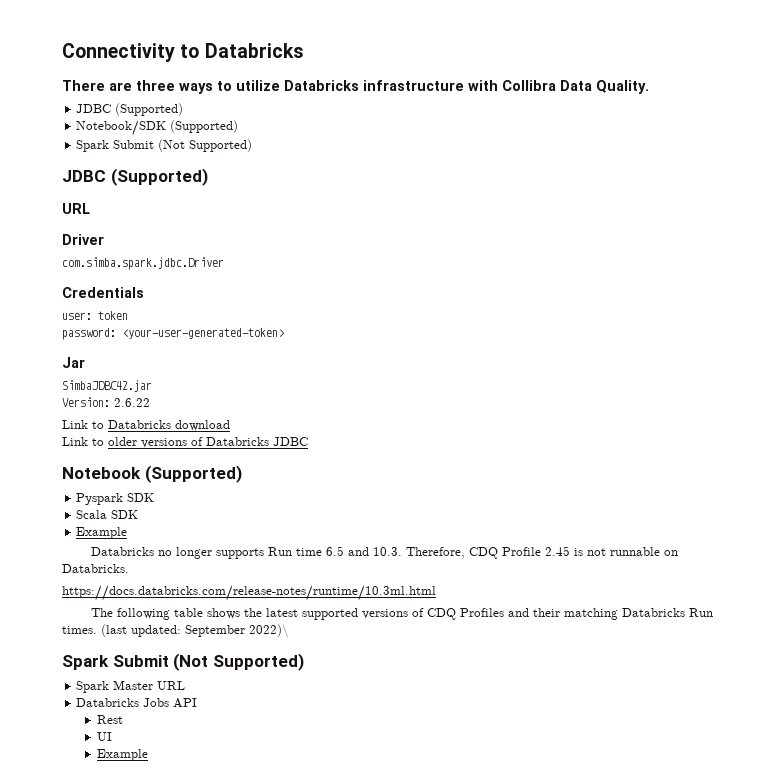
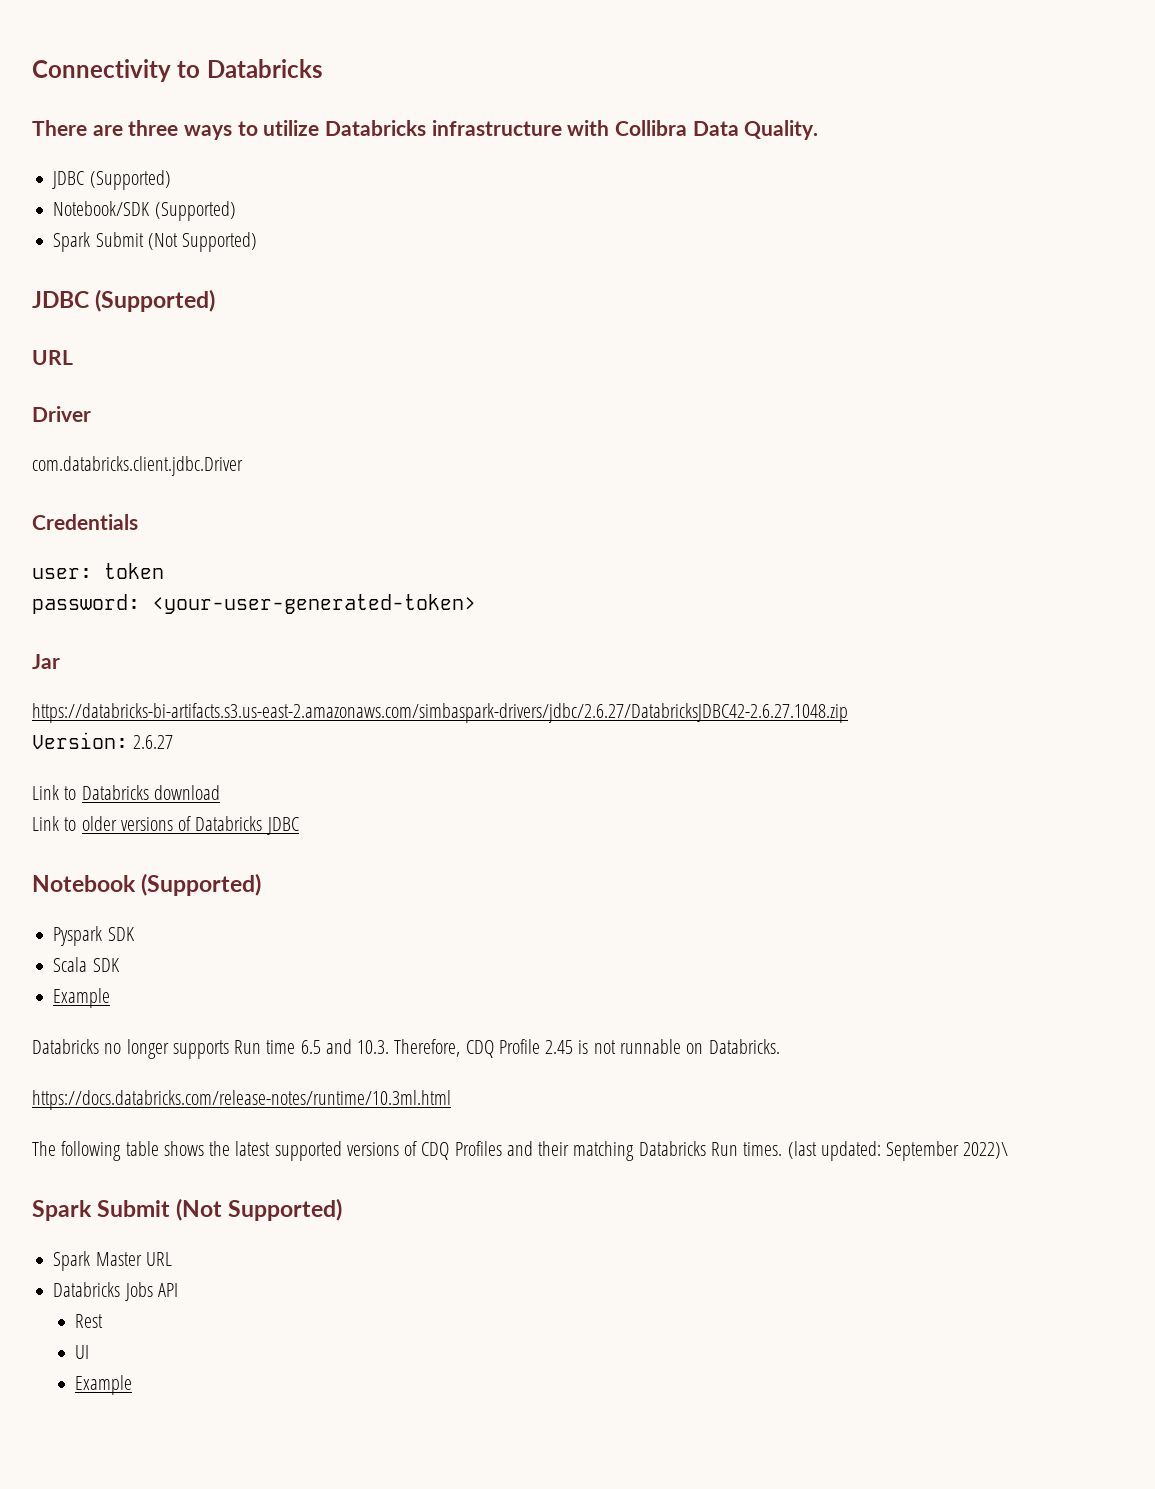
[62,257,224,270] com.simba.spark.jdbc.Driver -> [32,456,243,476] com.databricks.client.jdbc.Driver
[62,380,152,392] SimbaJDBC42.jar -> [32,703,848,723] https://databricks-bi-artifacts.s3.us-east-2.amazonaws.com/simbaspark-drivers/jdbc/2.6.27/DatabricksJDBC42-2.6.27.1048.zip
[114,398,150,407] 2.6.22 -> [133,735,174,749] 2.6.27

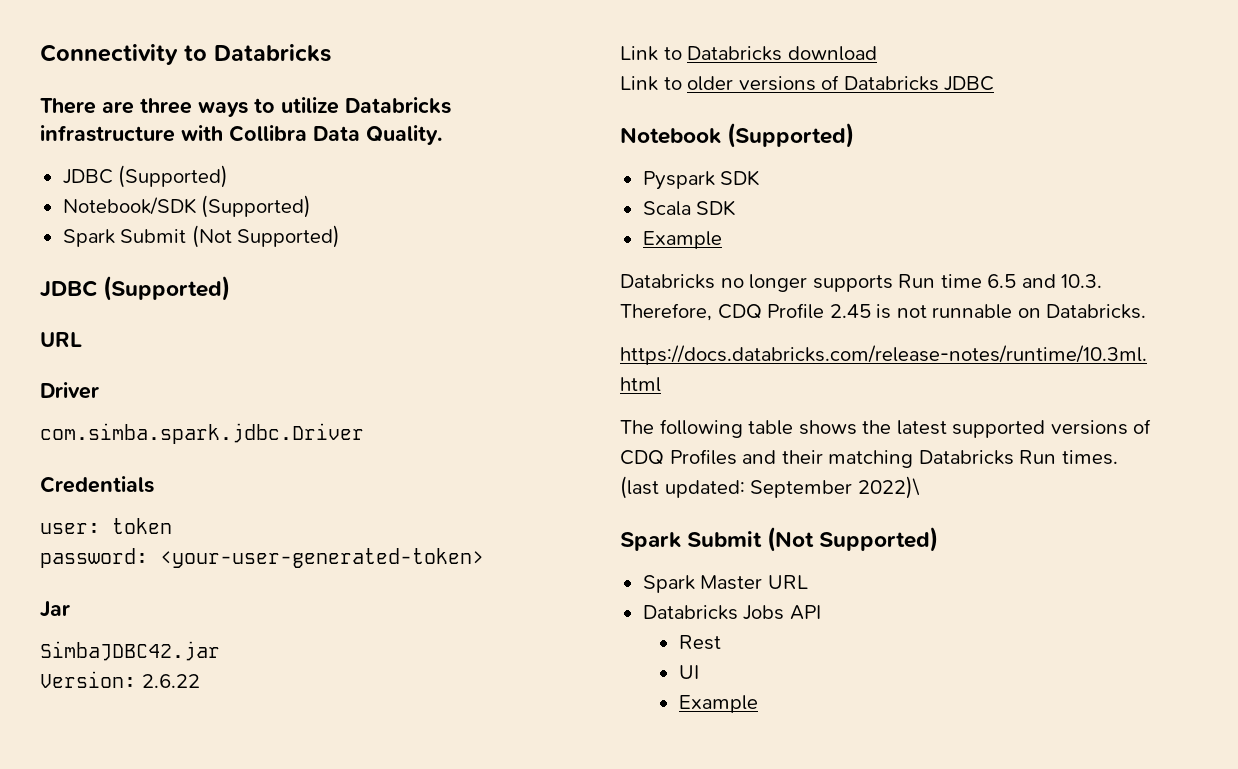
[32,456,243,476] com.databricks.client.jdbc.Driver -> [40,423,364,444] com.simba.spark.jdbc.Driver
[32,703,848,723] https://databricks-bi-artifacts.s3.us-east-2.amazonaws.com/simbaspark-drivers/jdbc/2.6.27/DatabricksJDBC42-2.6.27.1048.zip -> [40,641,220,661] SimbaJDBC42.jar
[133,735,174,749] 2.6.27 -> [141,674,200,688] 2.6.22

